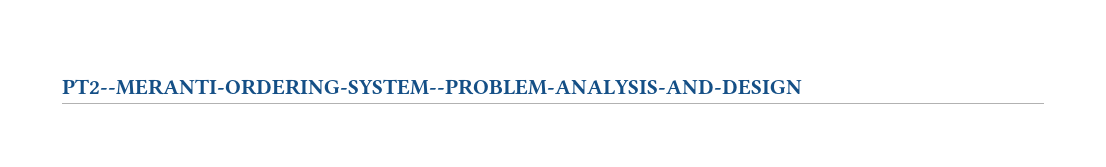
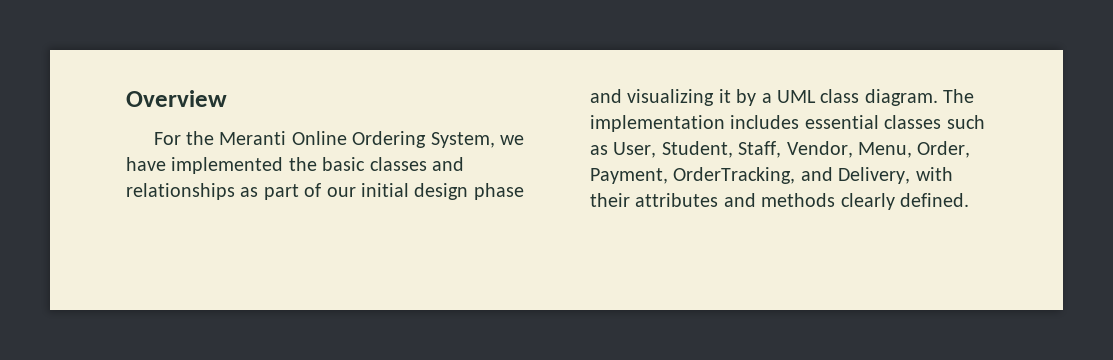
[62,79,802,95] PT2--MERANTI-ORDERING-SYSTEM--PROBLEM-ANALYSIS-AND-DESIGN -> [126,90,227,107] [153,131,524,148] [126,157,464,174] [126,183,524,200] [590,89,975,106] [590,115,985,132] [590,141,971,158] [590,167,953,184] [590,193,969,210] Overview // For the Meranti Online Ordering System, we have implemented the basic classes and relationships as part of our initial design phase and visualizing it by a UML class diagram. The implementation includes essential classes such as User, Student, Staff, Vendor, Menu, Order, Payment, OrderTracking, and Delivery, with their attributes and methods clearly defined.

